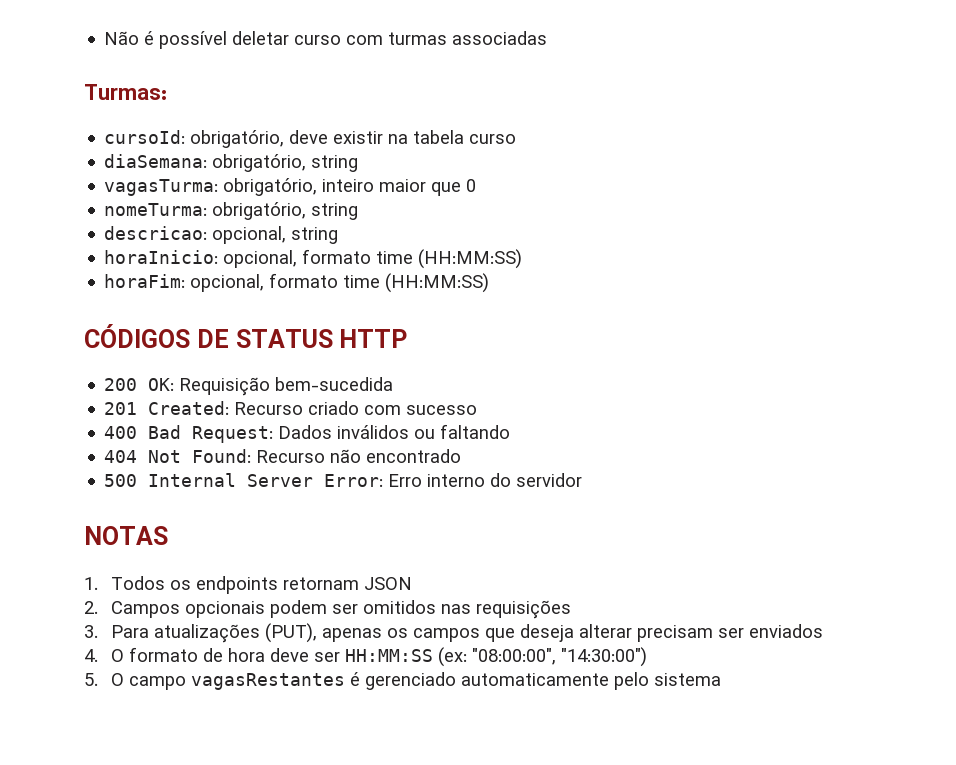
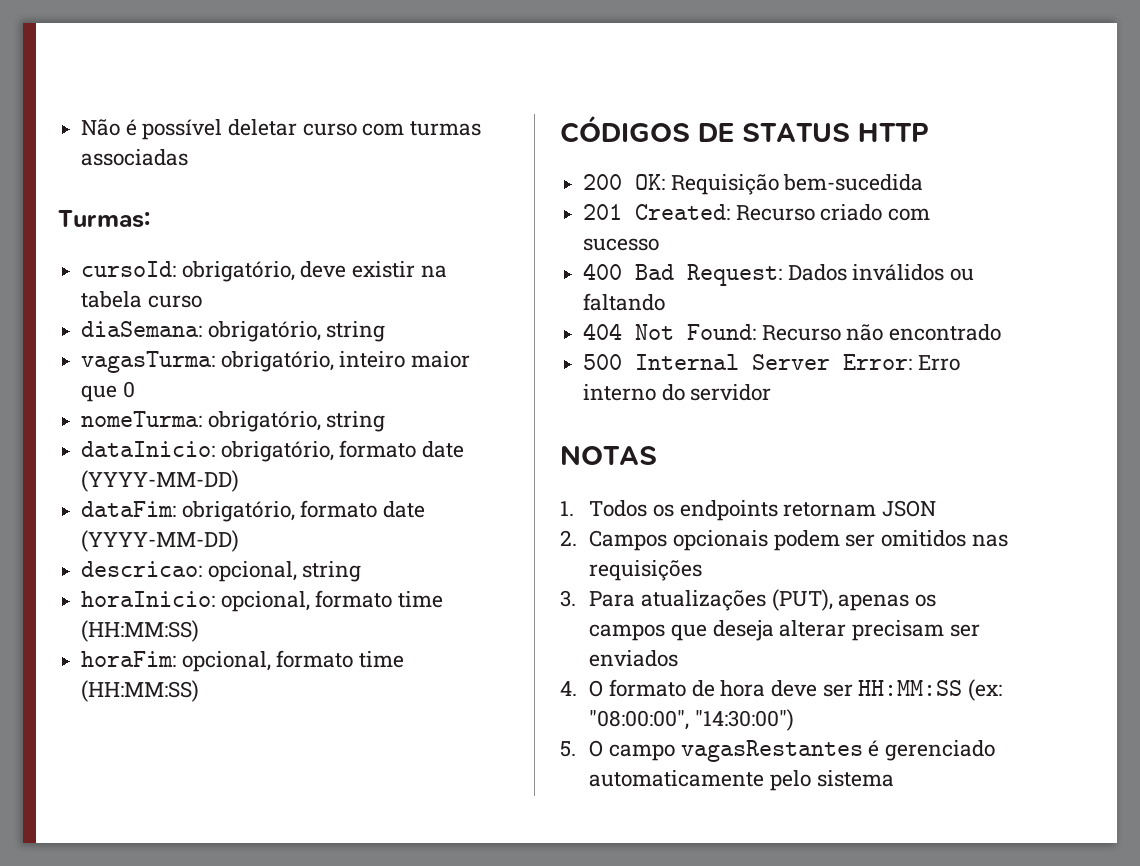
(359, 211) none -> [81,440,465,462] [81,470,240,492] [81,500,426,522] [81,530,240,552] // dataInicio: obrigatório, formato date (YYYY-MM-DD) // dataFim: obrigatório, formato date (YYYY-MM-DD)

